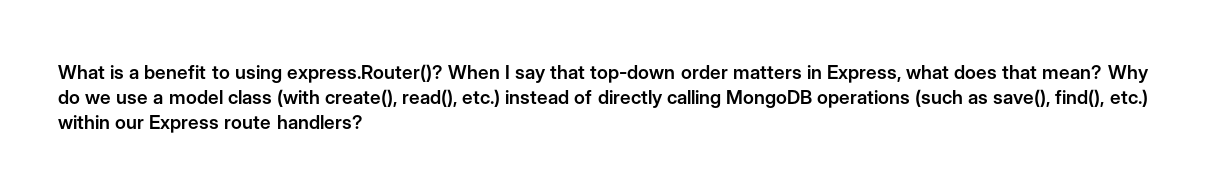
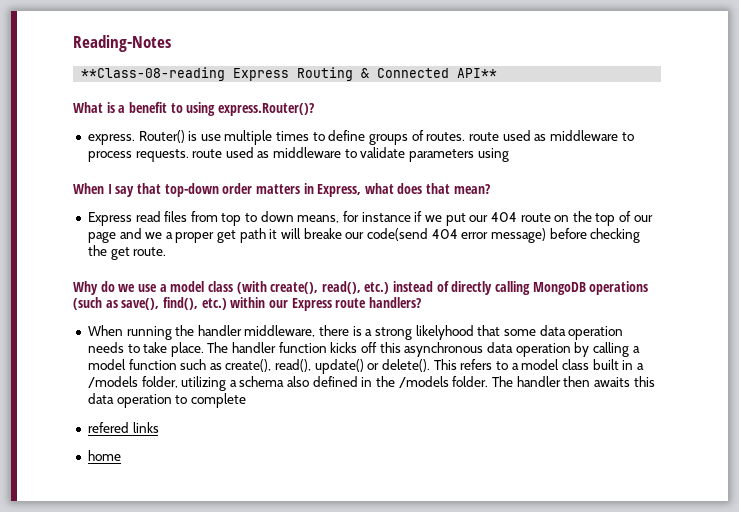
(58, 72) none -> [73,35,171,52] [81,67,498,81] Reading-Notes // **Class-08-reading Express Routing & Connected API** //
(443, 73) none -> [87,130,634,145] [87,147,509,162] // express. Router() is use multiple times to define groups of routes. route used as middleware to process requests. route used as middleware to validate parameters using //
(1103, 72) none -> [87,211,653,226] [87,228,641,243] [87,245,167,260] // Express read files from top to down means, for instance if we put our 404 route on the top of our page and we a proper get path it will breake our code(send 404 error message) before checking the get route. //
(363, 122) none -> [87,325,624,340] [87,342,640,357] [87,359,644,374] [87,376,655,391] [87,393,246,408] [87,422,159,433] [87,450,121,461] // When running the handler middleware, there is a strong likelyhood that some data operation needs to take place. The handler function kicks off this asynchronous data operation by calling a model function such as create(), read(), update() or delete(). This refers to a model class built in a /models folder, utilizing a schema also defined in the /models folder. The handler then awaits this data operation to complete // refered links // home

